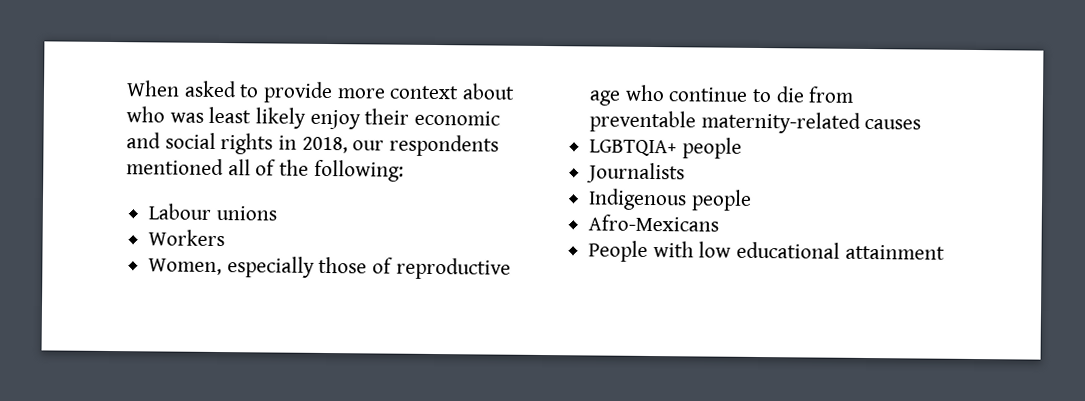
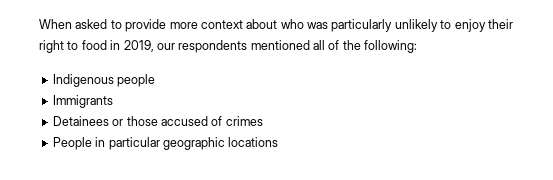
[208,106,501,130] [126,132,348,155] least likely enjoy their economic and social rights in 2018, -> [331,19,513,32] [39,40,154,53] particularly unlikely to enjoy their right to food in 2019,
[148,203,277,221] [148,229,226,247] [148,256,511,280] [589,84,855,106] [589,110,922,134] [589,137,742,159] [586,162,686,184] [588,188,752,211] [588,214,720,232] [588,240,945,262] Labour unions // Workers // Women, especially those of reproductive age who continue to die from preventable maternity-related causes // LGBTQIA+ people // Journalists // Indigenous people // Afro-Mexicans // People with low educational attainment -> [52,74,156,87] [52,95,113,108] [52,116,263,126] [52,137,279,150] Indigenous people // Immigrants // Detainees or those accused of crimes // People in particular geographic locations

